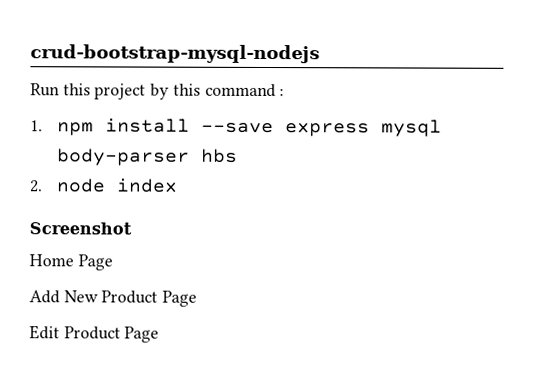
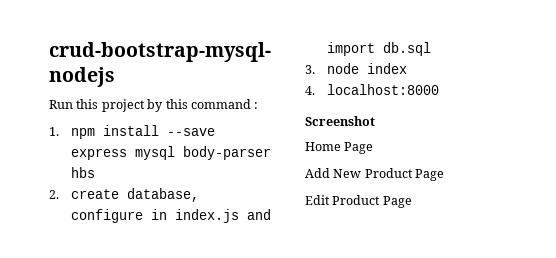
(43, 186) none -> [71,188,200,202] [71,209,272,223] [327,42,432,56] [305,65,315,74] create database, configure in index.js and import db.sql // 3.
(179, 185) none -> [305,84,440,95] // 4. localhost:8000

